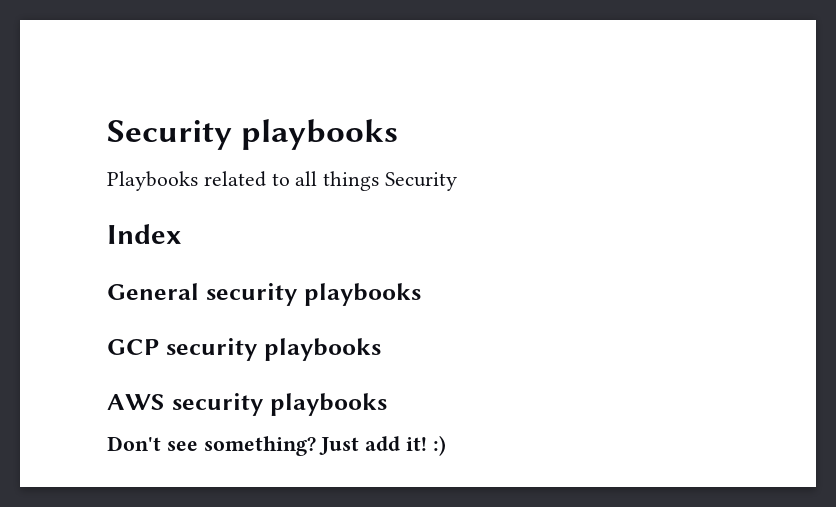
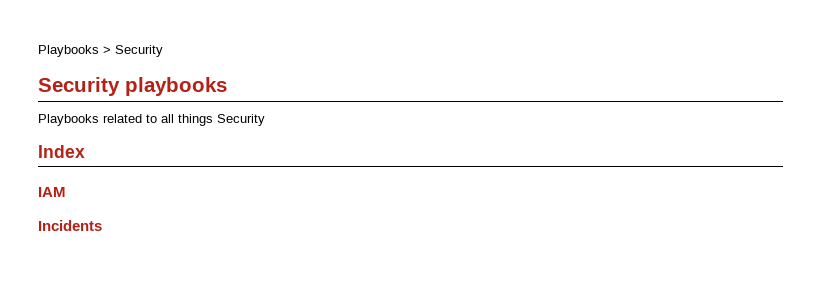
(107, 135) none -> [38,45,163,57] Playbooks > Security //
[107,283,421,306] [107,338,381,361] [107,393,387,416] [107,435,446,456] General security playbooks // GCP security playbooks // AWS security playbooks // Don't see something? Just add it! :) -> [38,187,66,197] [38,220,102,231] IAM // Incidents

